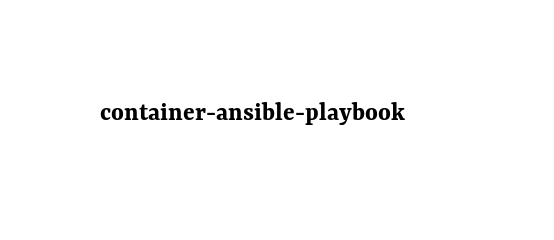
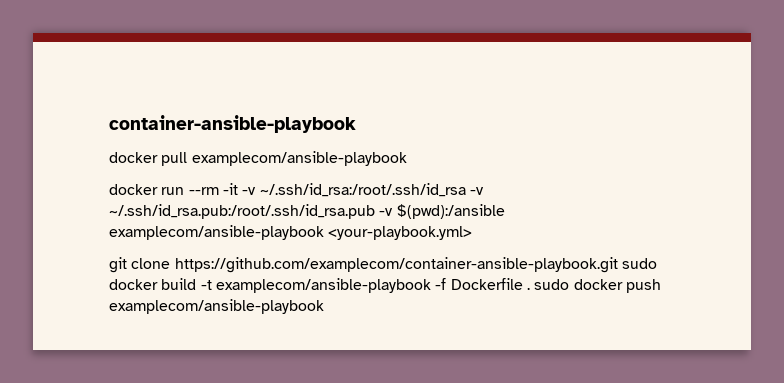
(405, 113) none -> [109,151,407,166] [109,183,484,197] [109,204,505,219] [109,225,473,240] [109,257,657,273] [109,278,661,293] [109,299,324,314] // docker pull examplecom/ansible-playbook // docker run --rm -it -v ~/.ssh/id_rsa:/root/.ssh/id_rsa -v ~/.ssh/id_rsa.pub:/root/.ssh/id_rsa.pub -v $(pwd):/ansible examplecom/ansible-playbook <your-playbook.yml> // git clone https://github.com/examplecom/container-ansible-playbook.git sudo docker build -t examplecom/ansible-playbook -f Dockerfile . sudo docker push examplecom/ansible-playbook

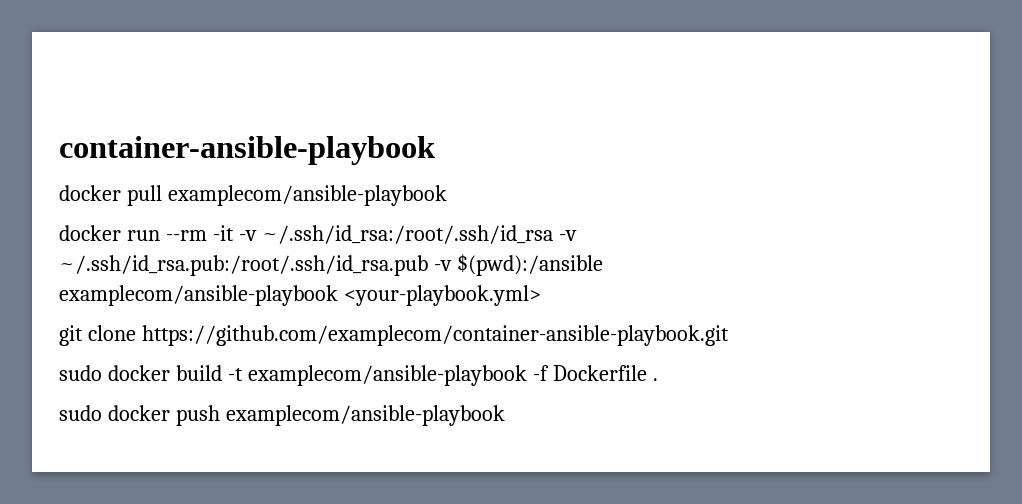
(618, 265) none -> (729, 335) //
(530, 288) none -> (658, 379) //

